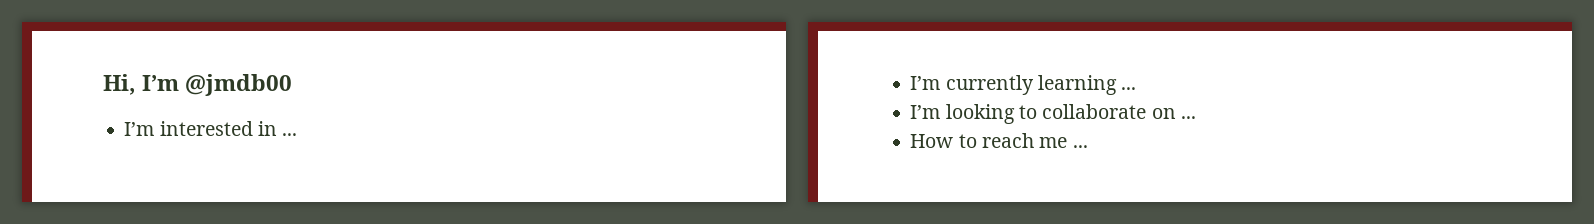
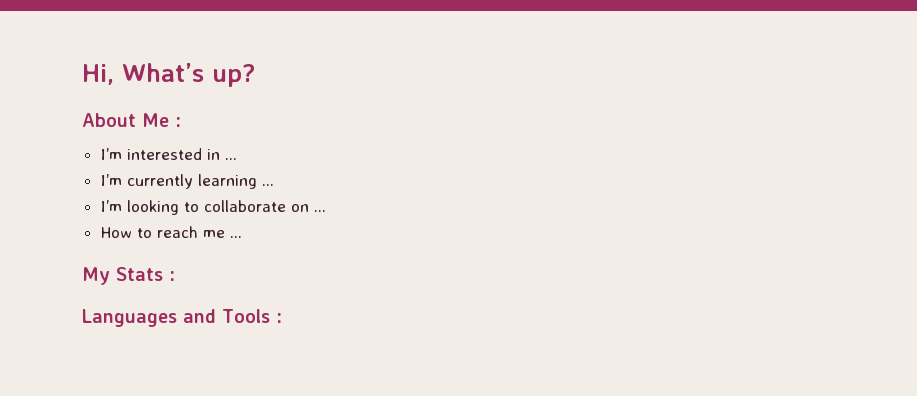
[142,74,293,96] I’m @jmdb00 -> [122,63,256,87] [82,113,181,127] What’s up? // About Me :
(1088, 146) none -> [82,267,175,285] [82,309,282,327] // My Stats : // Languages and Tools :

